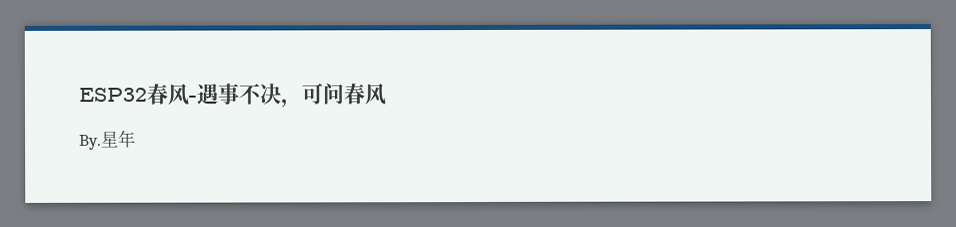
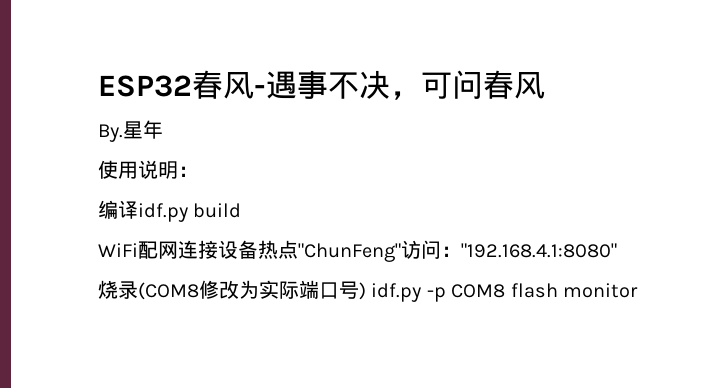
(136, 138) none -> [98,160,198,179] [98,200,242,222] [98,240,617,262] [98,280,638,302] // 使用说明： // 编译idf.py build // WiFi配网连接设备热点"ChunFeng"访问："192.168.4.1:8080" // 烧录(COM8修改为实际端口号) idf.py -p COM8 flash monitor

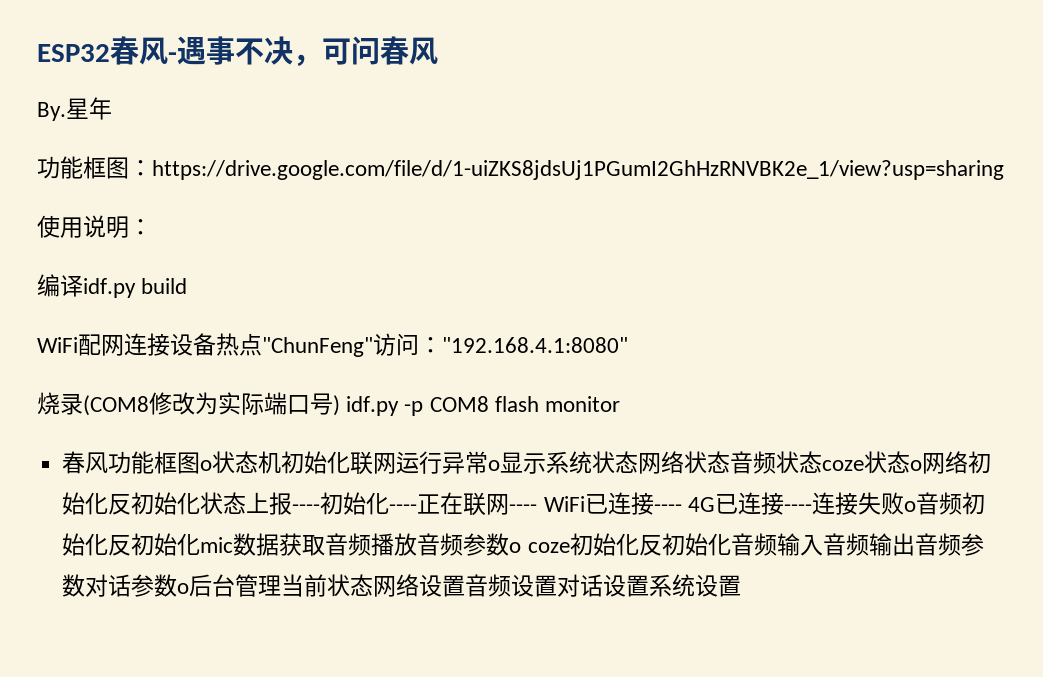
(163, 129) none -> [37,156,1004,180] // 功能框图：https://drive.google.com/file/d/1-uiZKS8jdsUj1PGumI2GhHzRNVBK2e_1/view?usp=sharing
(638, 290) none -> [62,451,992,475] [62,492,985,516] [62,533,984,556] [62,574,742,597] // 春风功能框图o状态机初始化联网运行异常o显示系统状态网络状态音频状态coze状态o网络初始化反初始化状态上报----初始化----正在联网---- WiFi已连接---- 4G已连接----连接失败o音频初始化反初始化mic数据获取音频播放音频参数o coze初始化反初始化音频输入音频输出音频参数对话参数o后台管理当前状态网络设置音频设置对话设置系统设置

